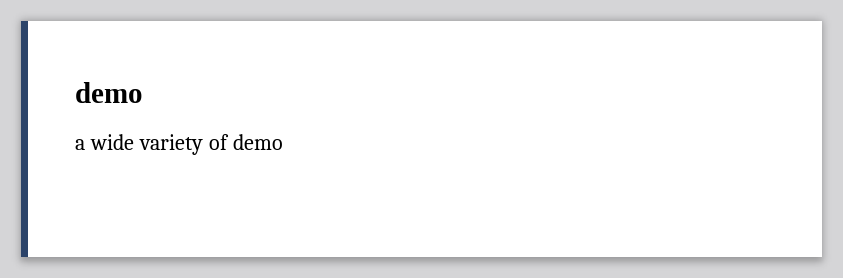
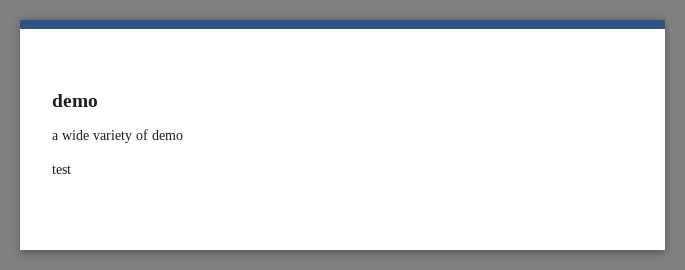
(283, 142) none -> [52,165,71,174] // test

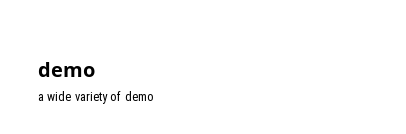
[52,165,71,174] // test -> (154, 96) none

